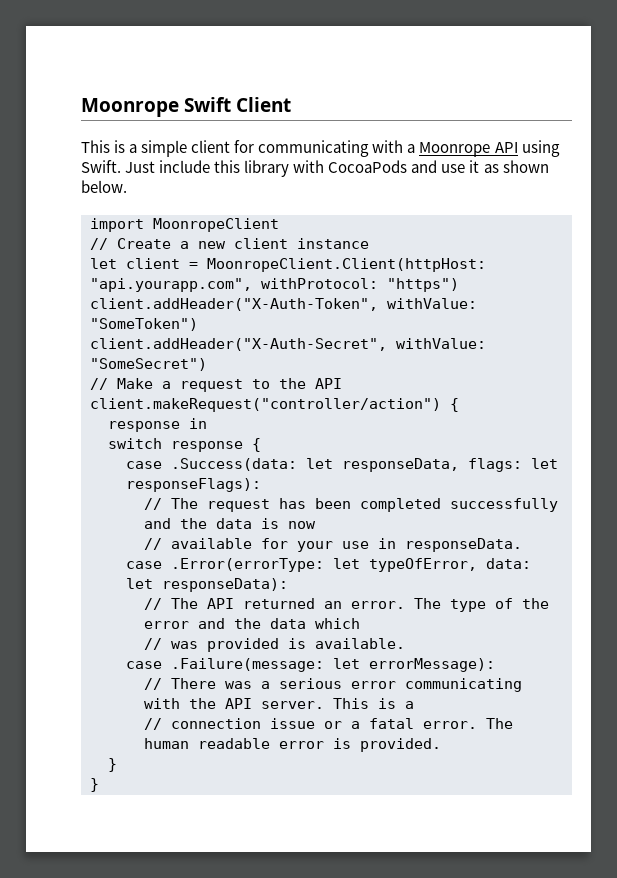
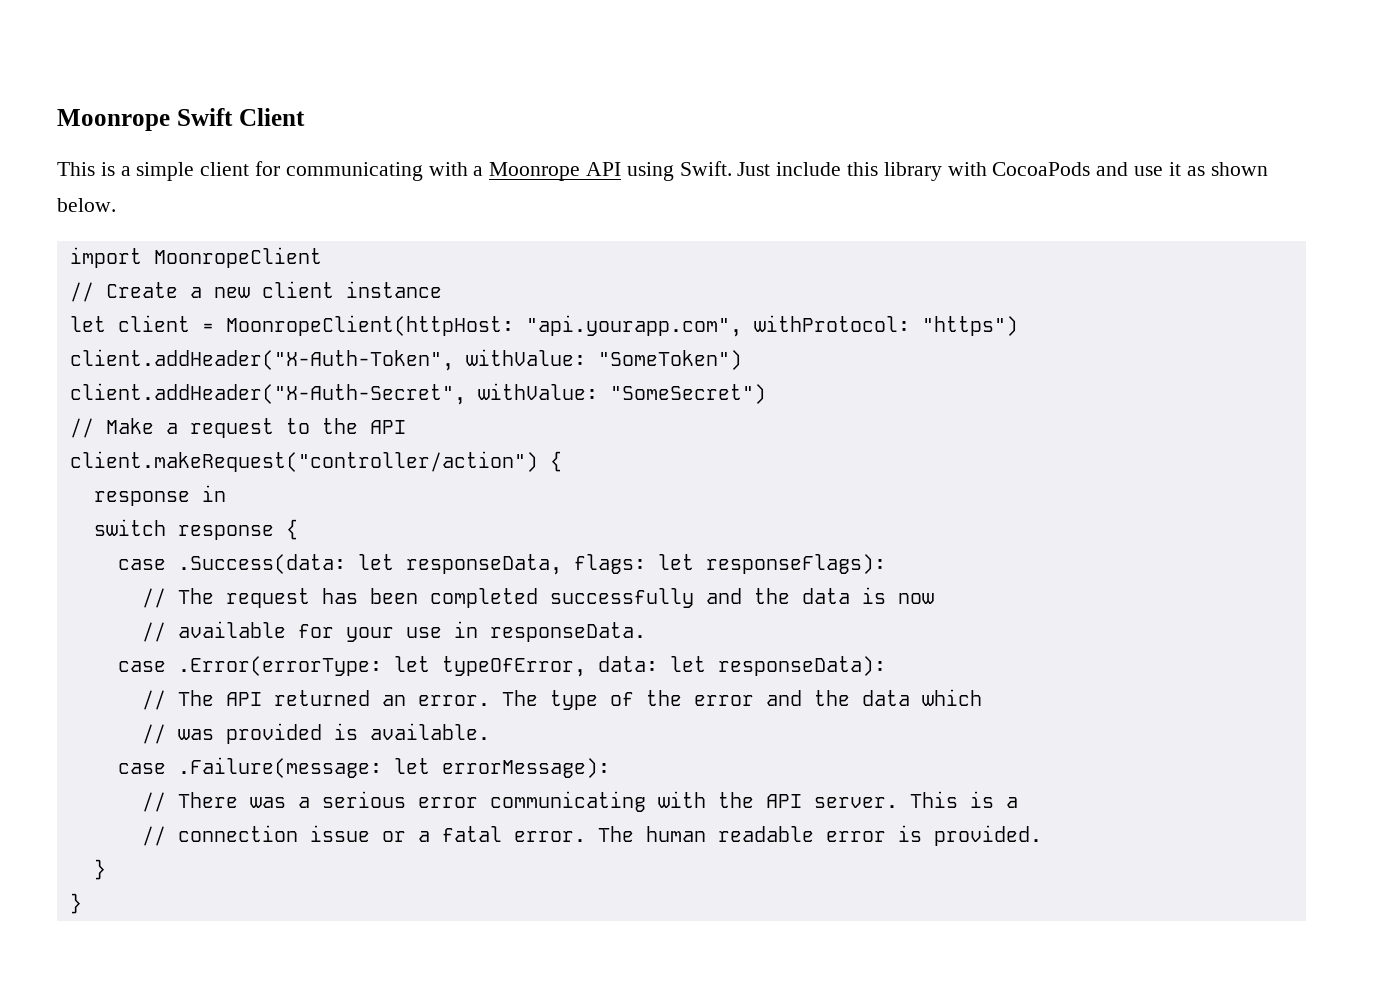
[207,258,486,272] MoonropeClient.Client(httpHost: -> [225,315,514,336] MoonropeClient(httpHost:

